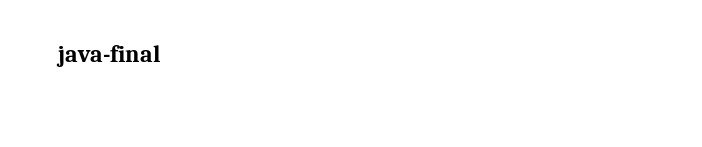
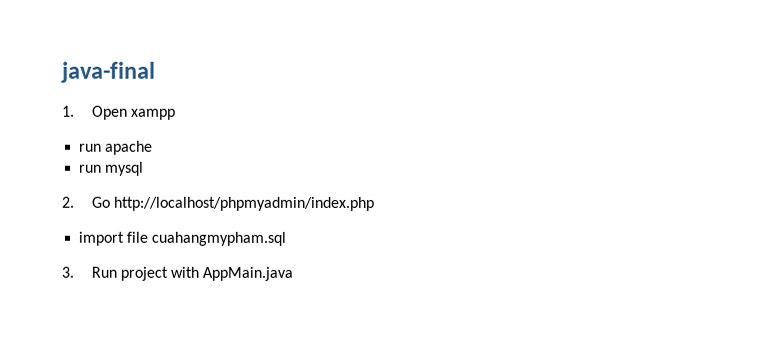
(160, 56) none -> [62,105,177,120] [79,140,154,155] [79,161,145,176] [61,196,375,211] [78,231,287,246] [61,266,294,281] // 1. Open xampp // run apache // run mysql // 2. Go http://localhost/phpmyadmin/index.php // import file cuahangmypham.sql // 3. Run project with AppMain.java

